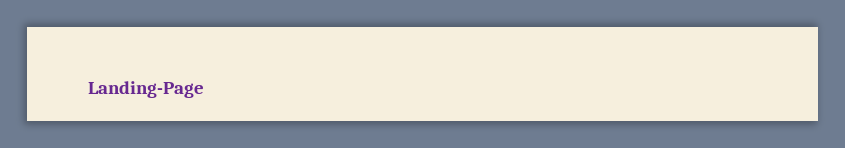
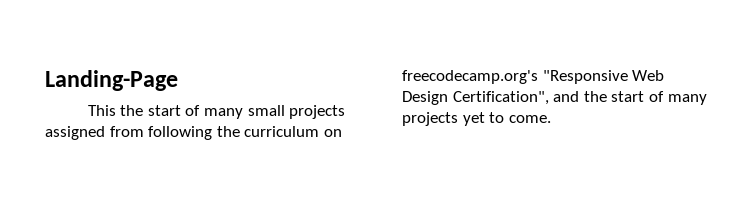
(204, 89) none -> [87,105,346,119] [45,126,342,140] [402,70,665,84] [402,91,707,105] [402,112,551,126] // This the start of many small projects assigned from following the curriculum on freecodecamp.org's "Responsive Web Design Certification", and the start of many projects yet to come.

